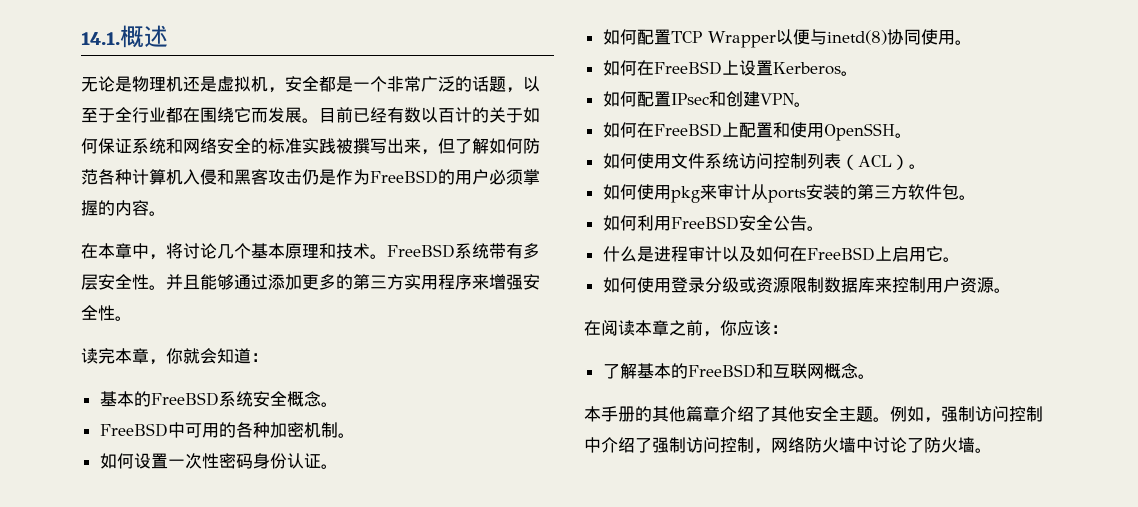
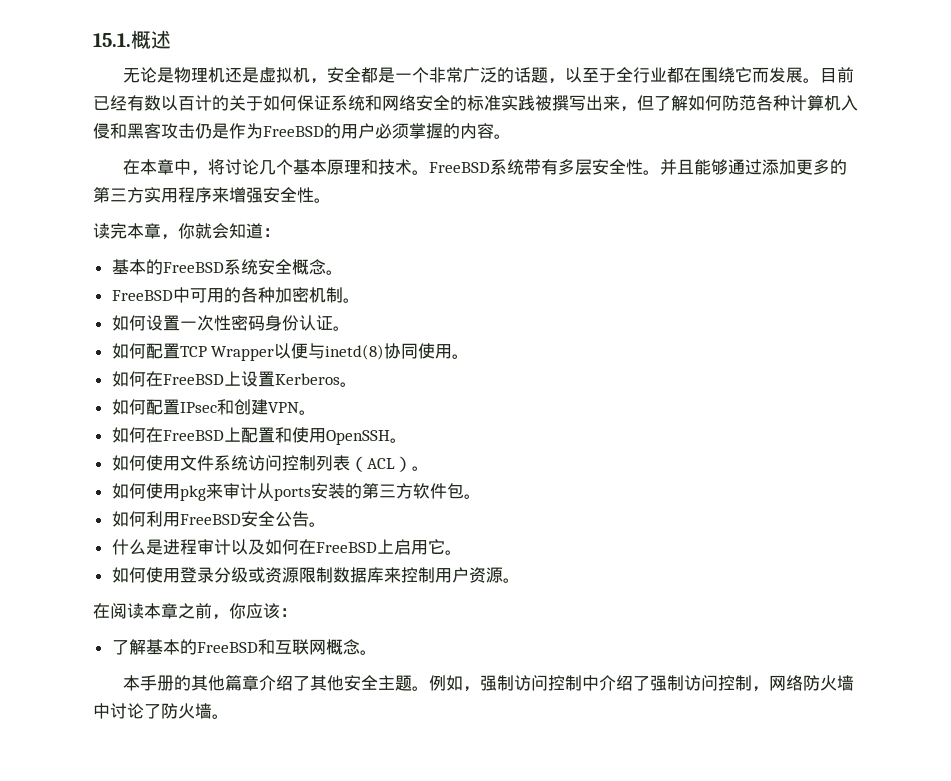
[81,32,120,45] 14.1. -> [93,33,131,47] 15.1.

